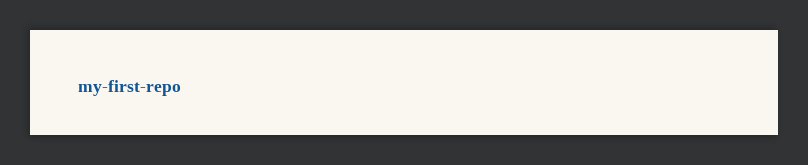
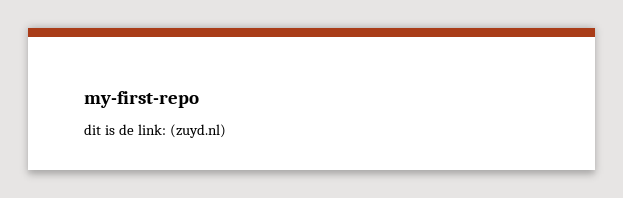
(181, 88) none -> [84,124,226,138] // dit is de link: (zuyd.nl)

